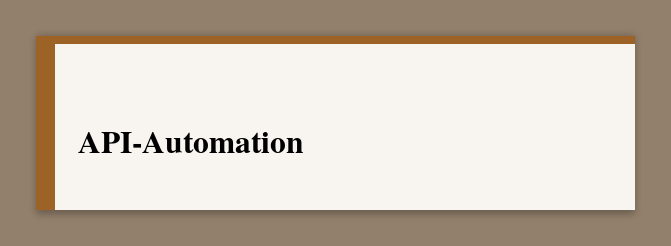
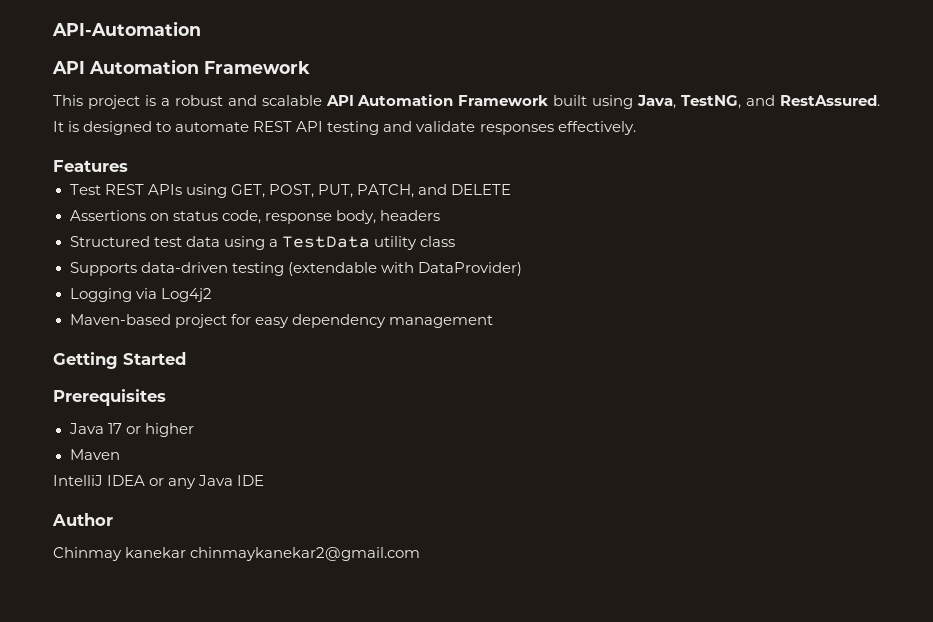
(304, 142) none -> [52,59,310,74] [53,94,880,109] [53,121,636,135] [53,160,128,172] [69,184,511,198] [69,210,440,224] [69,236,455,250] [69,262,522,276] [69,288,212,302] [69,314,493,328] [53,352,186,369] [53,389,166,406] [68,423,194,437] [69,449,120,460] [53,475,265,489] [52,513,113,526] [53,547,421,561] // API Automation Framework // This project is a robust and scalable API Automation Framework built using Java, TestNG, and RestAssured. It is designed to automate REST API testing and validate responses effectively. // Features // Test REST APIs using GET, POST, PUT, PATCH, and DELETE // Assertions on status code, response body, headers // Structured test data using a TestData utility class // Supports data-driven testing (extendable with DataProvider) // Logging via Log4j2 // Maven-based project for easy dependency management // Getting Started // Prerequisites // Java 17 or higher // Maven // IntelliJ IDEA or any Java IDE // Author // Chinmay kanekar chinmaykanekar2@gmail.com

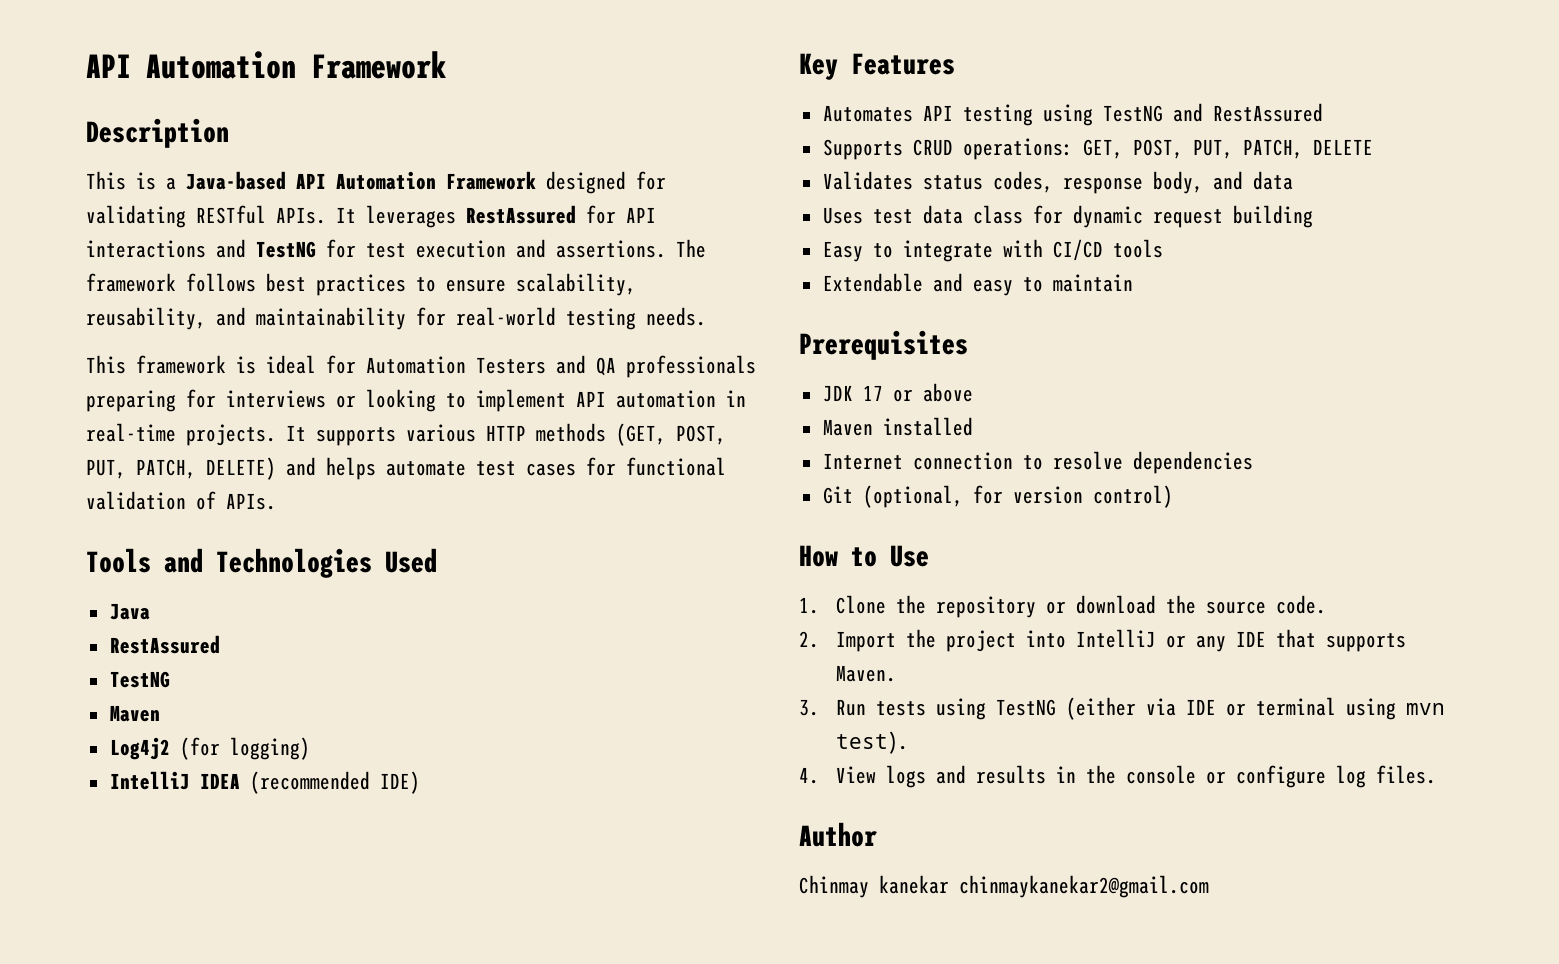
[52,21,201,36] [52,59,310,74] [53,95,140,109] API-Automation // API Automation Framework // This project -> [86,51,446,79] [86,118,229,148] [86,171,126,190] API Automation Framework // Description // This
[174,94,880,109] [53,121,636,135] [53,160,128,172] [69,184,227,198] robust and scalable API Automation Framework built using Java, TestNG, and RestAssured. It is designed to automate REST API testing and validate responses effectively. // Features // Test REST APIs using -> [186,171,666,194] [86,205,656,228] [86,239,706,258] [86,273,636,296] [86,307,706,330] [86,355,756,378] [86,389,746,412] [86,423,726,446] [86,457,726,480] [86,491,276,510] [86,548,437,578] [109,603,150,620] [109,635,220,654] [109,671,170,688] [109,705,160,722] [109,737,310,760] [109,771,420,794] [799,53,955,80] [822,103,1323,126] [822,138,1073,160] Java-based API Automation Framework designed for validating RESTful APIs. It leverages RestAssured for API interactions and TestNG for test execution and assertions. The framework follows best practices to ensure scalability, reusability, and maintainability for real-world testing needs. // This framework is ideal for Automation Testers and QA professionals preparing for interviews or looking to implement API automation in real-time projects. It supports various HTTP methods (GET, POST, PUT, PATCH, DELETE) and helps automate test cases for functional validation of APIs. // Tools and Technologies Used // Java // RestAssured // TestNG // Maven // Log4j2 (for logging) // IntelliJ IDEA (recommended IDE) // Key Features // Automates API testing using TestNG and RestAssured // Supports CRUD operations:
[417,184,447,195] and -> (1303, 149) none
[69,210,440,224] [69,236,455,250] [69,262,522,276] [69,288,212,302] [69,314,493,328] [53,352,186,369] Assertions on status code, response body, headers // Structured test data using a TestData utility class // Supports data-driven testing (extendable with DataProvider) // Logging via Log4j2 // Maven-based project for easy dependency management // Getting Started -> [822,171,1293,194] [822,205,1313,228] [822,239,1163,262] [822,273,1133,296] Validates status codes, response body, and data // Uses test data class for dynamic request building // Easy to integrate with CI/CD tools // Extendable and easy to maintain
[68,423,104,434] Java -> [822,385,853,402] JDK
[144,423,194,437] [69,449,120,460] [53,475,146,486] higher // Maven // IntelliJ IDEA -> [922,383,973,402] [822,417,973,436] [822,451,1253,474] [822,485,1173,508] [799,545,929,567] [799,595,1326,618] [799,629,1156,652] above // Maven installed // Internet connection to resolve dependencies // Git (optional, for version control) // How to Use // 1. Clone the repository or download the source code. // 2. Import the project into IntelliJ
[198,475,265,486] Java IDE -> [1235,629,1406,652] [835,665,896,682] [799,697,1445,720] [835,731,908,754] [799,765,1436,788] IDE that supports Maven. // 3. Run tests using TestNG (either via IDE or terminal using mvn test). // 4. View logs and results in the console or configure log files.

